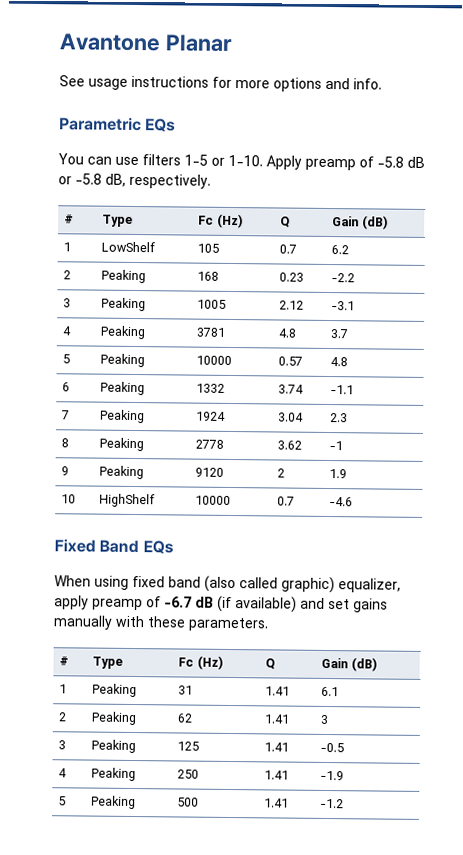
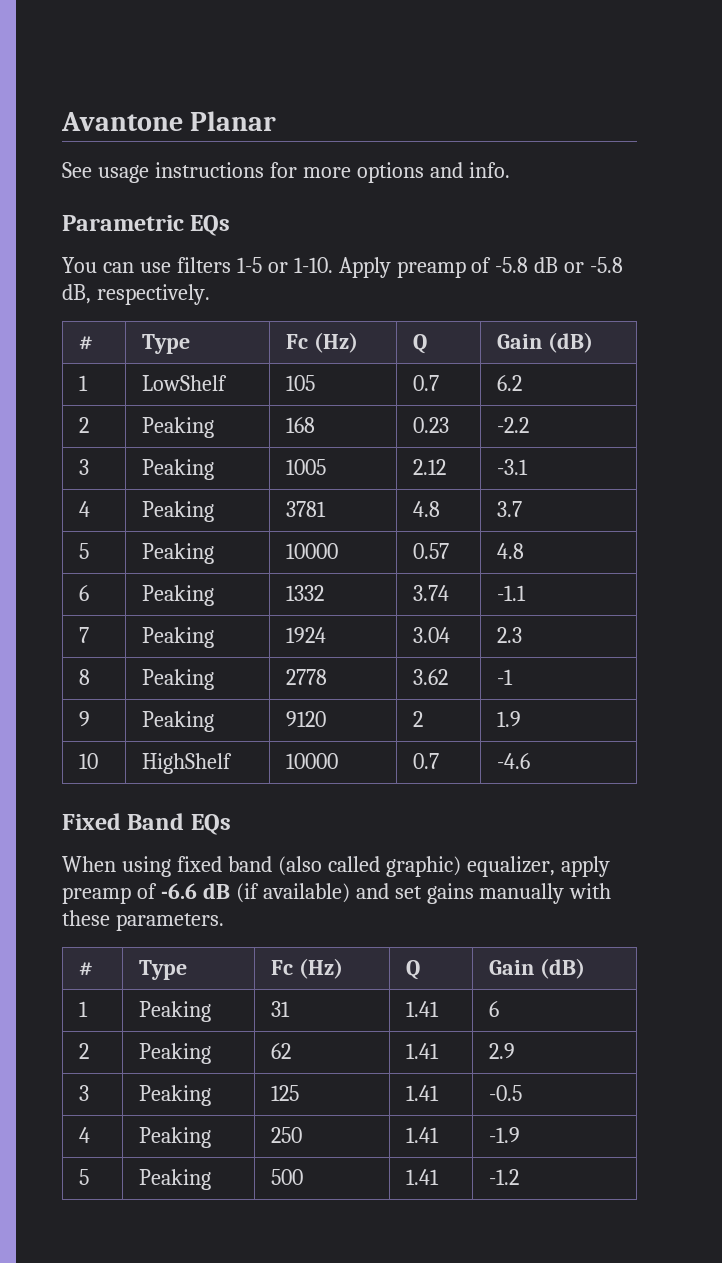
[164,596,192,608] -6.7 -> [160,883,197,899] -6.6
[321,686,340,697] 6.1 -> [489,1001,500,1017] 6
[320,714,330,725] 3 -> [489,1043,516,1059] 2.9

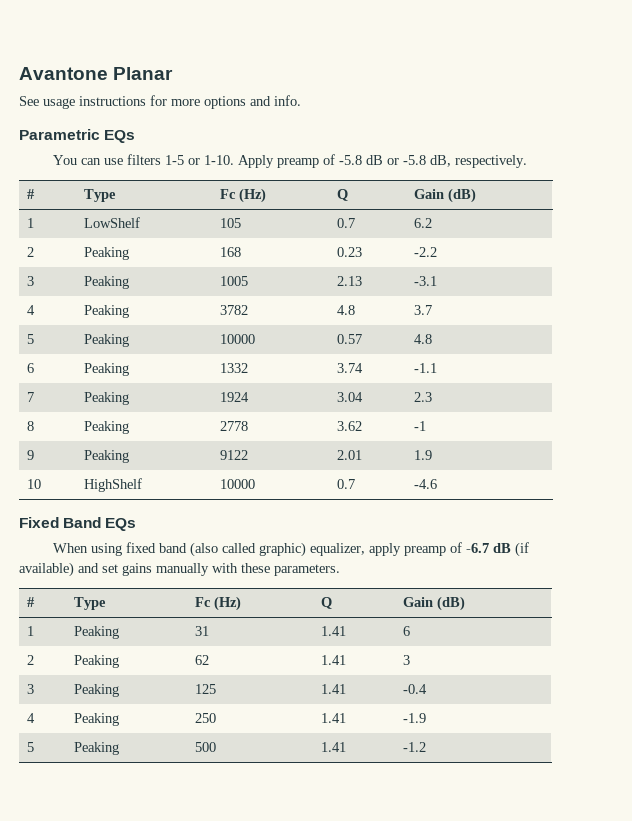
[413,459,447,475] 2.12 -> [337,276,363,286] 2.13
[286,501,327,517] 3781 -> [220,305,249,315] 3782
[286,711,327,727] [413,711,424,727] 9120 | 2 -> [220,450,249,460] [337,450,363,460] 9122 | 2.01
[160,883,197,899] -6.6 -> [465,543,489,553] -6.7
[489,1043,516,1059] 2.9 -> [403,655,411,665] 3
[489,1085,523,1101] -0.5 -> [403,684,428,694] -0.4

